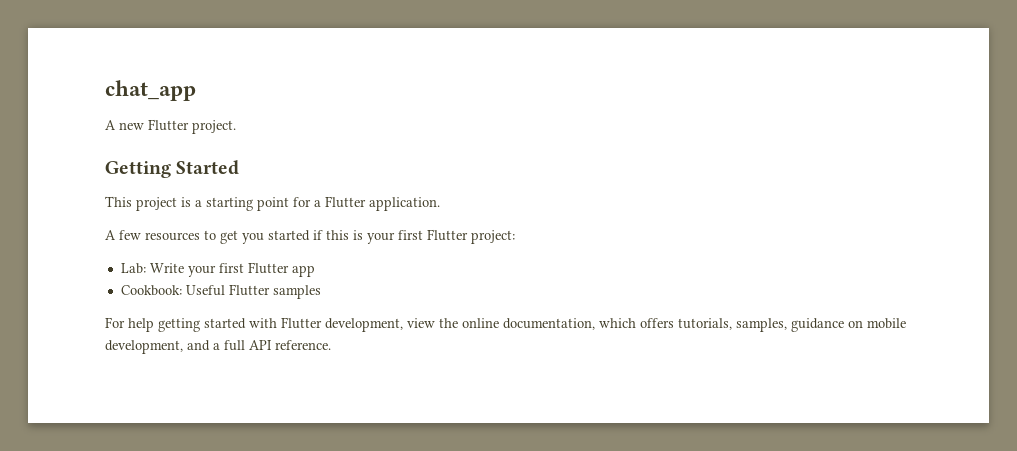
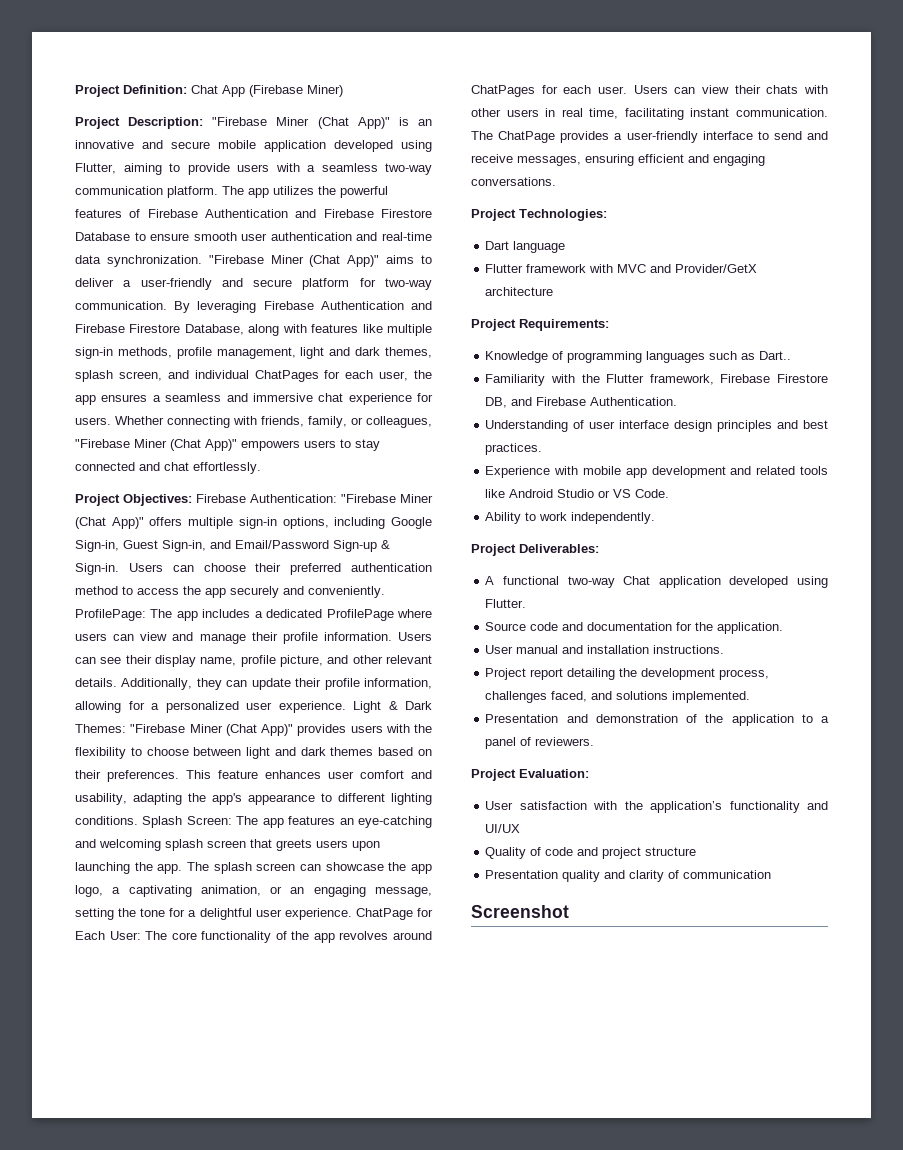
[105,80,196,101] [105,119,236,134] [105,160,240,178] [105,196,440,211] [105,229,515,244] [120,262,315,277] [120,284,321,299] [105,317,906,332] [105,340,331,354] chat_app // A new Flutter project. // Getting Started // This project is a starting point for a Flutter application. // A few resources to get you started if this is your first Flutter project: // Lab: Write your first Flutter app // Cookbook: Useful Flutter samples // For help getting started with Flutter development, view the online documentation, which offers tutorials, samples, guidance on mobile development, and a full API reference. -> [75,85,343,97] [75,117,433,129] [75,140,432,152] [75,163,432,175] [75,186,388,198] [75,209,432,218] [75,232,432,241] [75,255,432,267] [75,278,432,290] [75,301,432,313] [75,324,432,336] [75,347,432,359] [75,370,432,382] [75,393,433,405] [75,416,432,428] [75,439,380,451] [75,462,261,474] [75,494,433,506] [75,517,432,529] [75,540,390,552] [75,563,432,575] [75,586,385,598] [75,609,432,621] [75,632,432,644] [75,655,432,667] [75,678,432,690] [75,701,432,713] [75,724,432,736] [75,747,432,759] [75,770,432,782] [75,793,432,805] [75,816,432,828] [75,839,380,851] [75,862,432,874] [75,885,432,897] [75,908,433,920] [75,931,432,943] [471,85,828,97] [471,108,828,120] [471,131,828,143] [471,154,765,166] [471,177,556,186] [471,209,607,221] [485,241,566,253] [485,264,758,273] [485,287,554,296] [471,319,609,331] [485,351,792,363] [485,374,828,386] [485,397,678,408] [485,420,828,432] [485,443,543,455] [485,466,828,478] [485,489,670,498] [485,512,656,524] [471,544,599,556] [485,576,828,588] [485,599,527,608] [485,622,784,634] [485,645,725,654] [485,668,770,680] [485,691,751,703] [485,714,829,726] [485,737,595,749] [471,769,589,781] [485,801,828,813] [485,824,521,833] [485,847,697,859] [485,870,772,882] [471,905,569,918] Project Definition: Chat App (Firebase Miner) // Project Description: "Firebase Miner (Chat App)" is an innovative and secure mobile application developed using Flutter, aiming to provide users with a seamless two-way communication platform. The app utilizes the powerful features of Firebase Authentication and Firebase Firestore Database to ensure smooth user authentication and real-time data synchronization. "Firebase Miner (Chat App)" aims to deliver a user-friendly and secure platform for two-way communication. By leveraging Firebase Authentication and Firebase Firestore Database, along with features like multiple sign-in methods, profile management, light and dark themes, splash screen, and individual ChatPages for each user, the app ensures a seamless and immersive chat experience for users. Whether connecting with friends, family, or colleagues, "Firebase Miner (Chat App)" empowers users to stay connected and chat effortlessly. // Project Objectives: Firebase Authentication: "Firebase Miner (Chat App)" offers multiple sign-in options, including Google Sign-in, Guest Sign-in, and Email/Password Sign-up & Sign-in. Users can choose their preferred authentication method to access the app securely and conveniently. ProfilePage: The app includes a dedicated ProfilePage where users can view and manage their profile information. Users can see their display name, profile picture, and other relevant details. Additionally, they can update their profile information, allowing for a personalized user experience. Light & Dark Themes: "Firebase Miner (Chat App)" provides users with the flexibility to choose between light and dark themes based on their preferences. This feature enhances user comfort and usability, adapting the app's appearance to different lighting conditions. Splash Screen: The app features an eye-catching and welcoming splash screen that greets users upon launching the app. The splash screen can showcase the app logo, a captivating animation, or an engaging message, setting the tone for a delightful user experience. ChatPage for Each User: The core functionality of the app revolves around ChatPages for each user. Users can view their chats with other users in real time, facilitating instant communication. The ChatPage provides a user-friendly interface to send and receive messages, ensuring efficient and engaging conversations. // Project Technologies: // Dart language // Flutter framework with MVC and Provider/GetX architecture // Project Requirements: // Knowledge of programming languages such as Dart.. // Familiarity with the Flutter framework, Firebase Firestore DB, and Firebase Authentication. // Understanding of user interface design principles and best practices. // Experience with mobile app development and related tools like Android Studio or VS Code. // Ability to work independently. // Project Deliverables: // A functional two-way Chat application developed using Flutter. // Source code and documentation for the application. // User manual and installation instructions. // Project report detailing the development process, challenges faced, and solutions implemented. // Presentation and demonstration of the application to a panel of reviewers. // Project Evaluation: // User satisfaction with the application’s functionality and UI/UX // Quality of code and project structure // Presentation quality and clarity of communication // Screenshot

